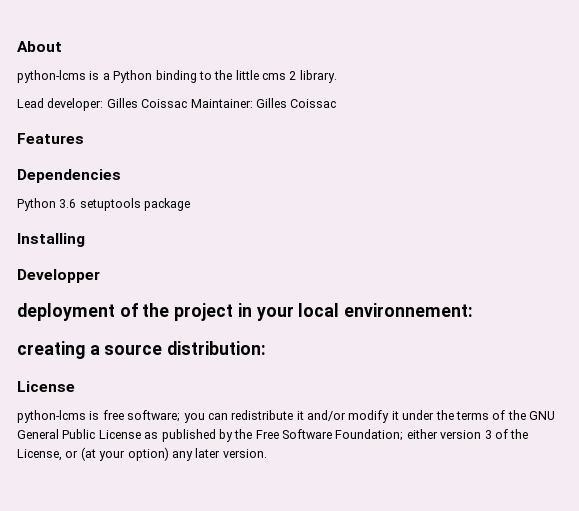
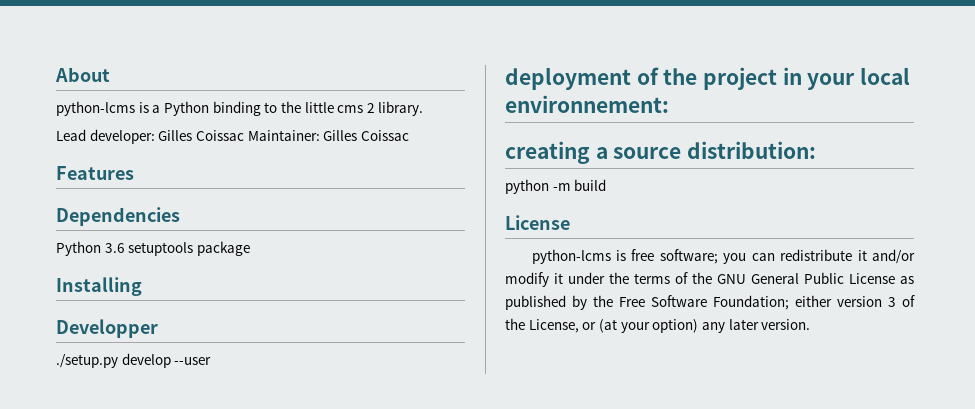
(100, 276) none -> [56,353,212,368] // ./setup.py develop --user
(267, 348) none -> [505,179,607,194] // python -m build

